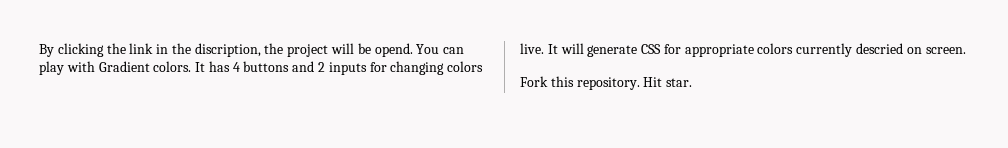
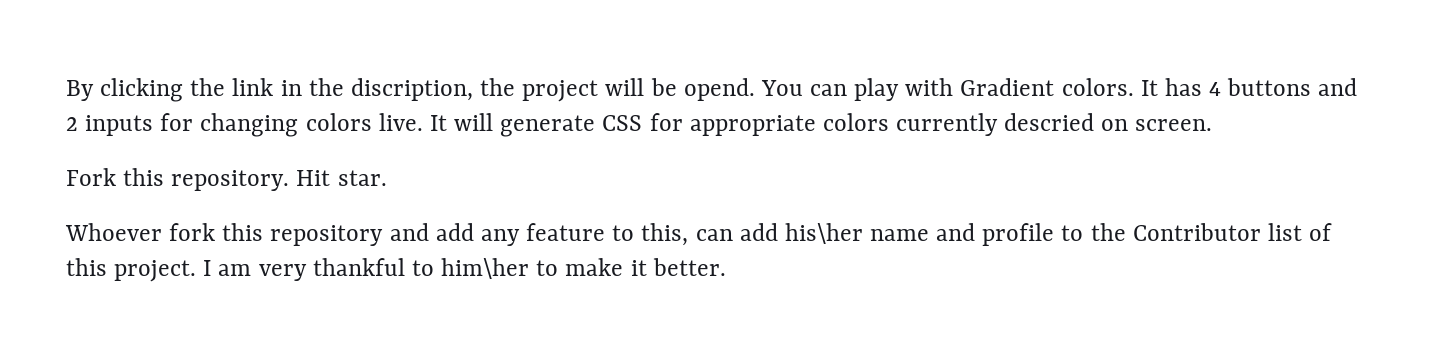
(693, 82) none -> [65,223,1333,246] [66,258,726,282] // Whoever fork this repository and add any feature to this, can add his\her name and profile to the Contributor list of this project. I am very thankful to him\her to make it better.

